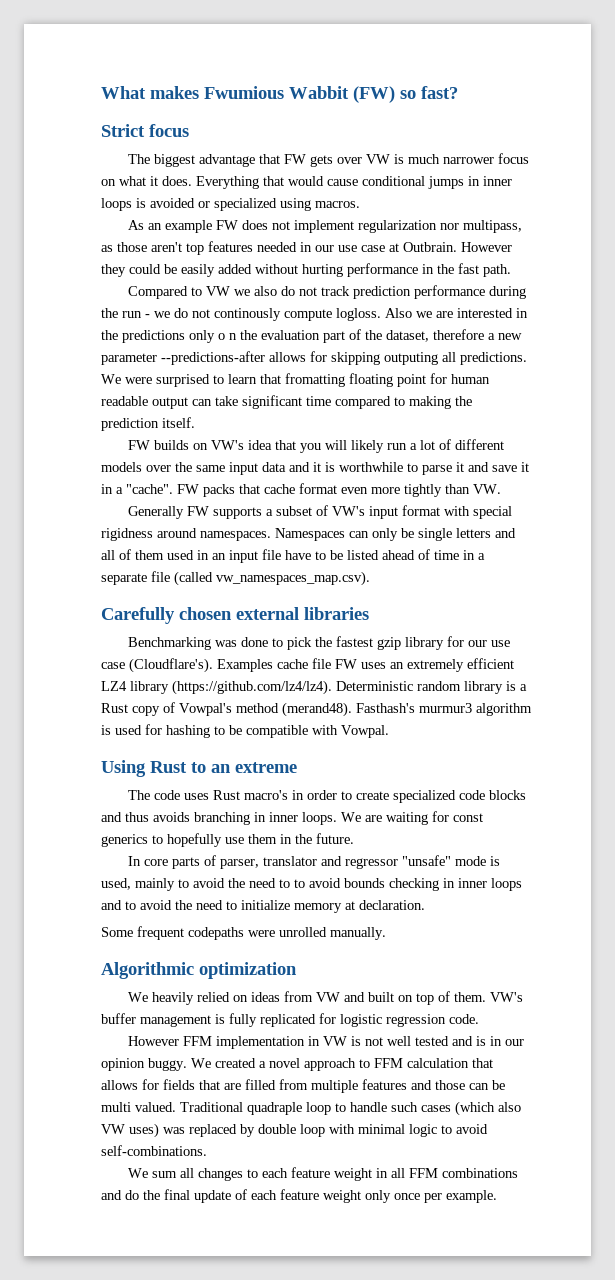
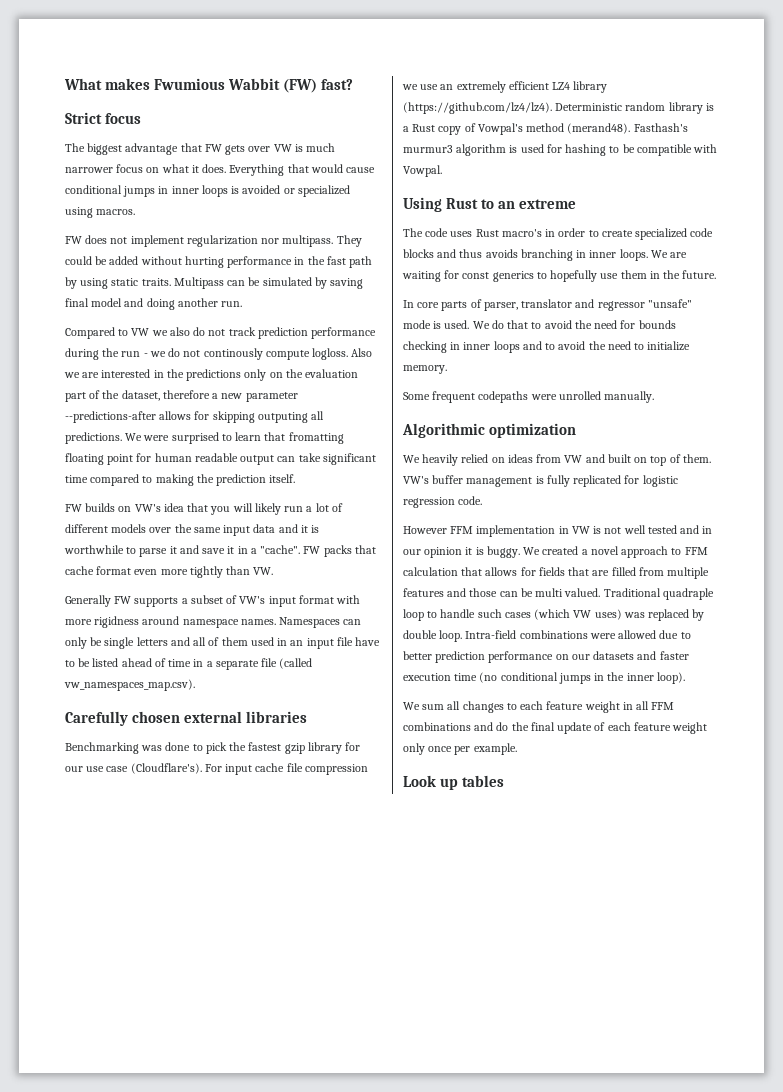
[400,90,416,99] so -> (318, 86) none
[127,220,212,233] As an example -> (136, 212) none
[462,220,522,233] [101,241,512,255] [101,264,126,277] multipass, as those aren't top features needed in our use case at Outbrain. However they -> [282,235,362,247] multipass. They
[181,264,215,277] easily -> (108, 260) none
[483,264,511,277] path. -> [349,256,373,268] [65,277,364,289] [65,298,243,310] path by using static traits. Multipass can be simulated by saving final model and doing another run.
[218,333,237,340] o n -> [269,372,283,378] on
[472,506,512,519] special -> [65,619,92,625] more
[200,531,271,541] namespaces. -> [182,619,276,628] namespace names.
[217,658,386,672] Examples cache file FW uses -> [204,763,368,775] [402,84,439,90] For input cache file compression we use
[101,878,341,891] used, mainly to avoid the need to to avoid -> [444,320,636,329] used. We do that to avoid the need for
[294,900,425,913] memory at declaration. -> [403,365,447,374] memory.
[475,1036,486,1046] is -> (700, 529) none
(145, 1064) none -> [465,547,484,555] it is
[498,1102,521,1112] also -> (571, 614) none
[300,1124,488,1137] [101,1145,207,1156] loop with minimal logic to avoid self-combinations. -> [439,630,691,642] [403,651,689,663] [403,672,685,684] loop. Intra-field combinations were allowed due to better prediction performance on our datasets and faster execution time (no conditional jumps in the inner loop).
(497, 1196) none -> [403,775,505,790] // Look up tables

